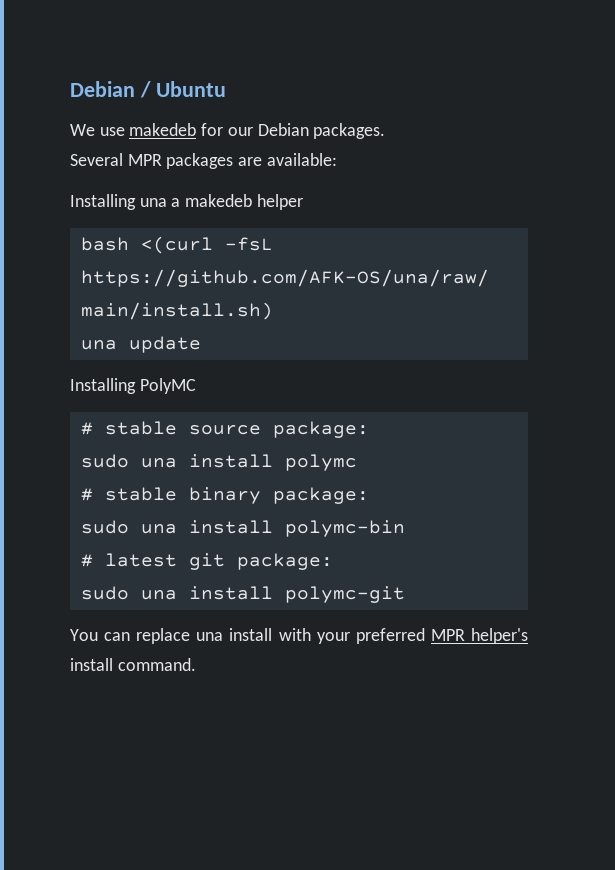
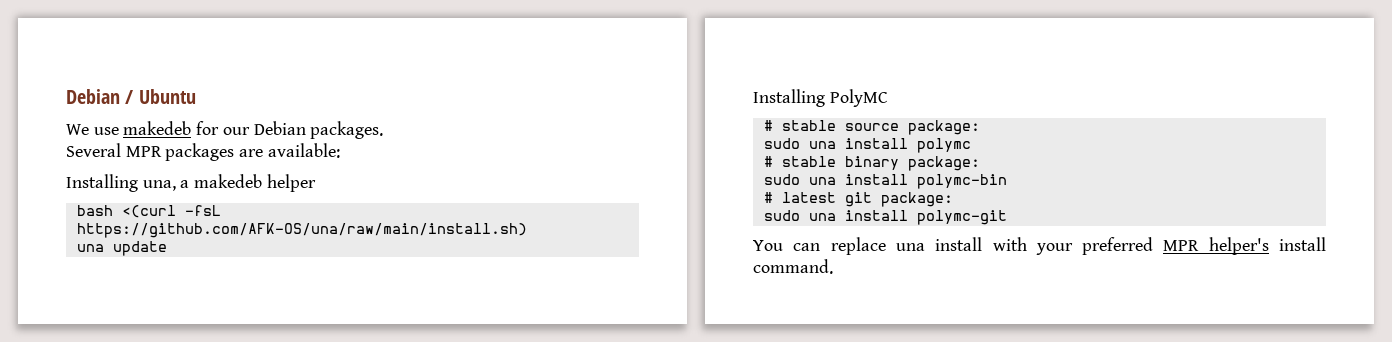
[139,198,167,207] una -> [142,180,176,191] una,

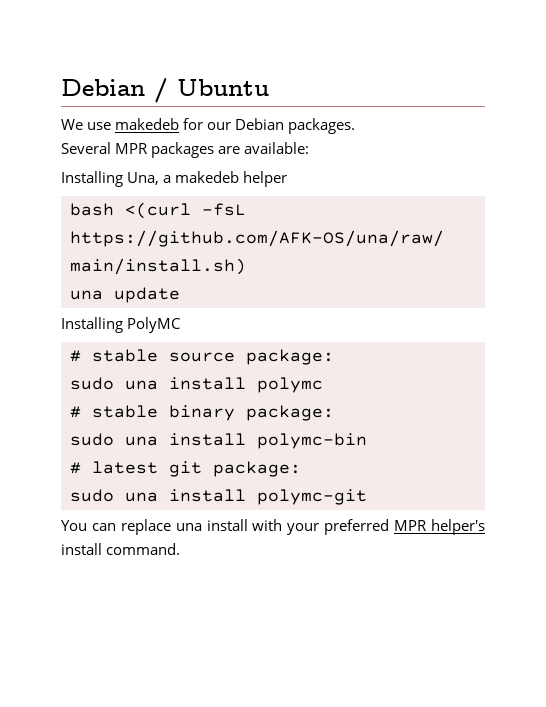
[142,180,176,191] una, -> [127,172,160,185] Una,

